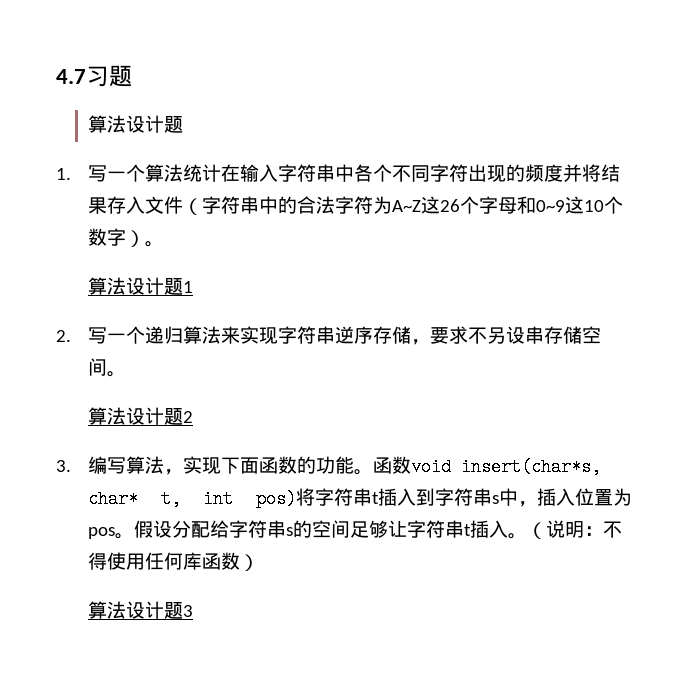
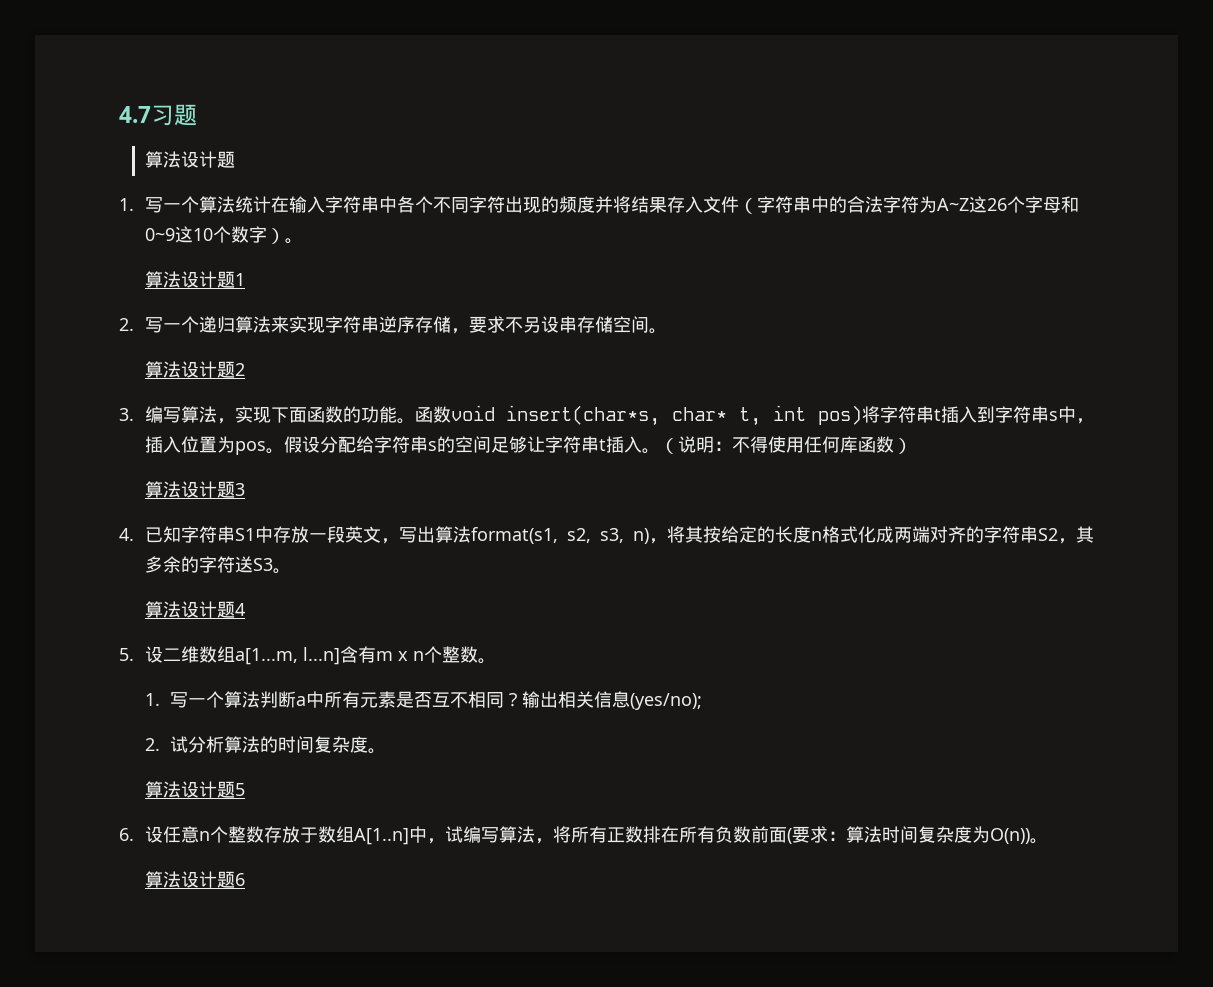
(193, 611) none -> [119,526,1094,544] [144,556,291,574] [144,601,245,618] [119,646,496,665] [144,691,703,710] [144,736,387,754] [144,781,245,798] [119,826,1048,845] [144,871,245,888] // 4.已知字符串S1中存放一段英文，写出算法format(s1, s2, s3, n)，将其按给定的长度n格式化成两端对齐的字符串S2，其多余的字符送S3。 // 算法设计题4 // 5.设二维数组a[1...m, l...n]含有m x n个整数。 // 1.写一个算法判断a中所有元素是否互不相同？输出相关信息(yes/no); // 2.试分析算法的时间复杂度。 // 算法设计题5 // 6.设任意n个整数存放于数组A[1..n]中，试编写算法，将所有正数排在所有负数前面(要求：算法时间复杂度为O(n))。 // 算法设计题6

